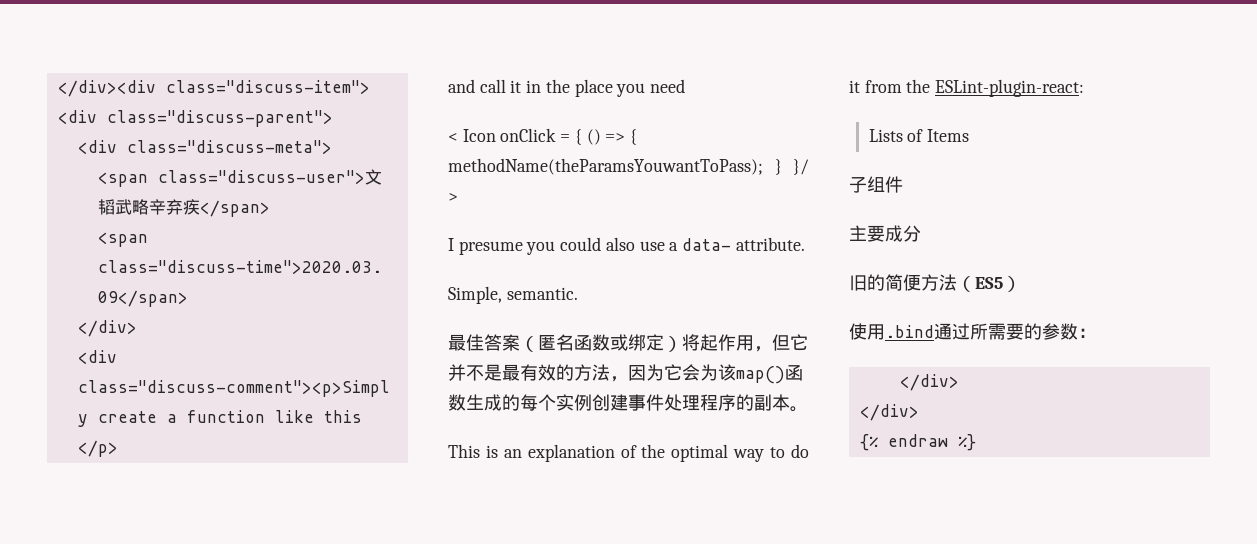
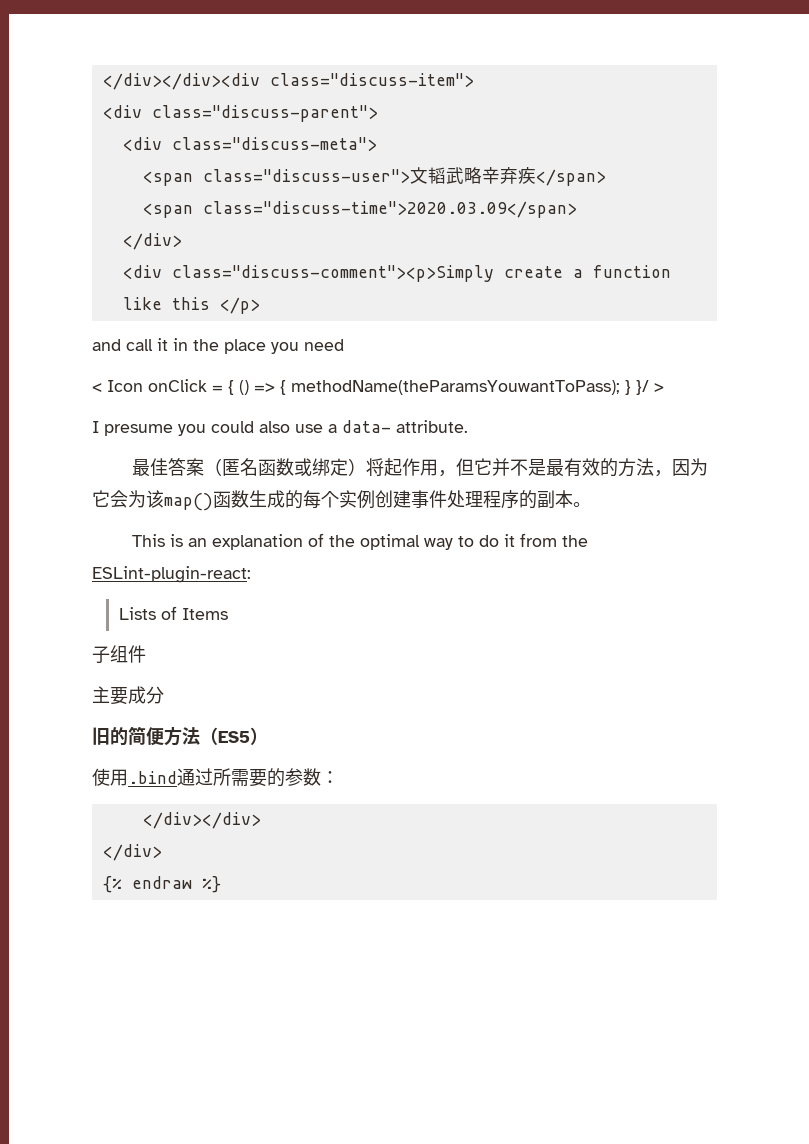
[57,80,156,97] </div><div -> [102,73,260,90] </div></div><div
[448,286,578,304] // Simple, semantic. -> (468, 426) none
[899,374,959,391] </div> -> [142,812,261,829] </div></div>

